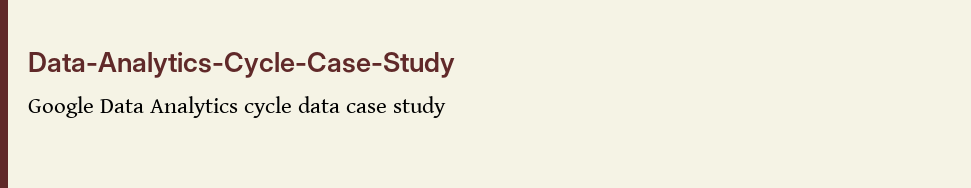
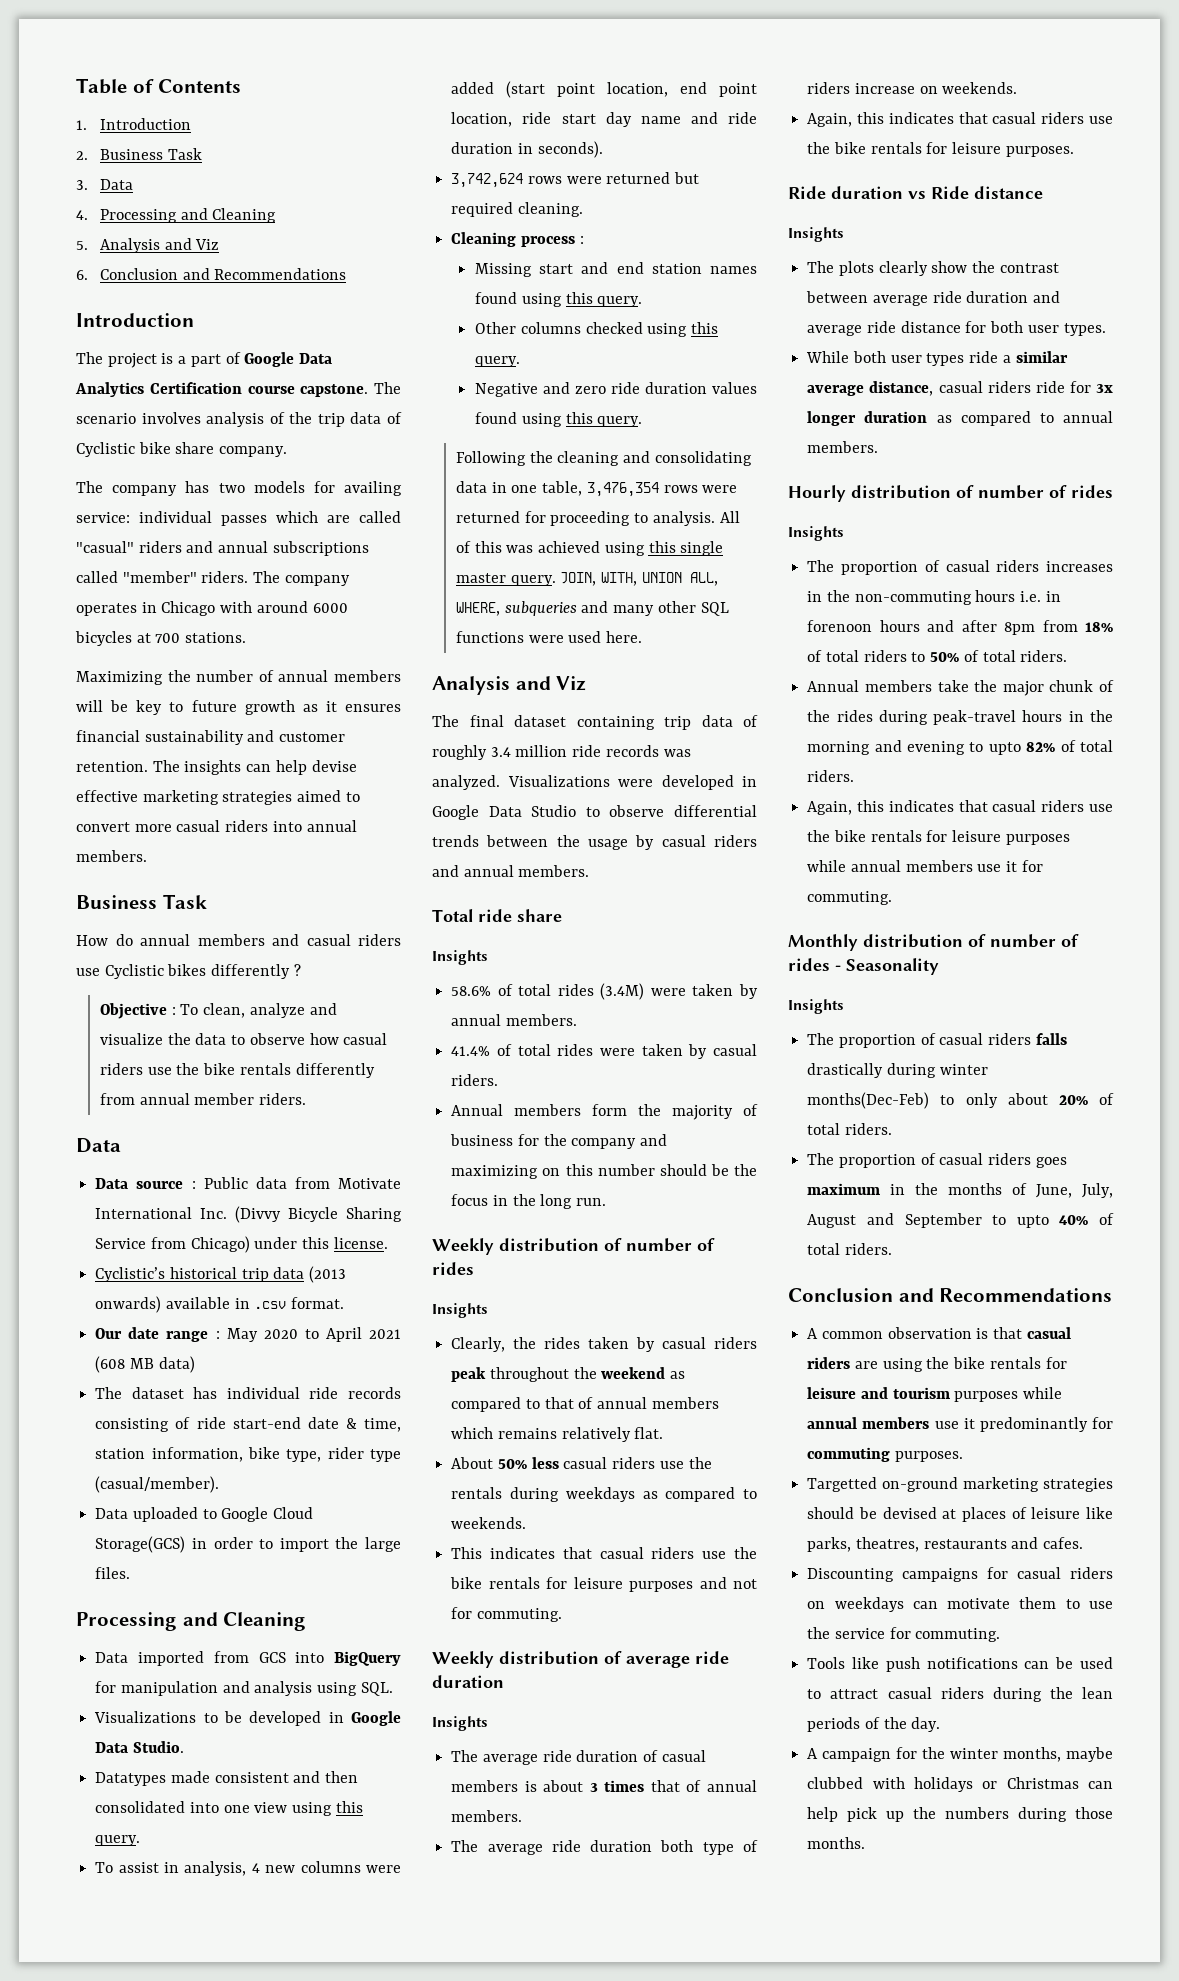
[28,52,455,78] [28,96,447,118] Data-Analytics-Cycle-Case-Study // Google Data Analytics cycle data case study -> [76,78,242,94] [76,118,191,130] [76,148,202,160] [76,179,133,190] [76,208,277,223] [76,238,220,253] [76,268,347,280] [76,313,194,327] [76,352,333,368] [75,382,401,397] [76,412,402,427] [76,442,288,457] [76,481,402,496] [76,511,401,526] [76,541,369,556] [76,571,350,586] [76,601,348,616] [75,631,247,646] [76,670,401,685] [76,700,401,715] [76,730,346,745] [76,760,357,775] [76,790,360,805] [76,820,357,832] [76,850,147,862] [76,894,207,909] [76,934,401,946] [76,964,301,979] [99,1003,337,1019] [99,1033,388,1045] [99,1063,375,1078] [99,1093,307,1105] [76,1138,121,1153] [95,1177,401,1189] [95,1206,402,1223] [95,1236,388,1253] [95,1266,347,1283] [95,1296,345,1313] [95,1327,401,1342] [95,1356,195,1373] [95,1387,402,1399] [95,1417,401,1432] [95,1447,401,1462] [95,1476,220,1493] [95,1507,314,1522] [95,1536,401,1553] [95,1567,131,1579] [76,1612,307,1631] [95,1651,401,1666] [95,1681,393,1696] [94,1711,401,1726] [95,1741,184,1753] [95,1771,359,1786] [95,1801,363,1816] [95,1835,141,1846] [95,1861,401,1876] [451,81,757,98] [451,112,757,127] [451,141,603,158] [451,172,700,188] [451,202,583,217] [451,232,584,247] [475,262,757,277] [475,292,643,307] [475,322,719,337] [475,356,521,367] [475,382,757,397] [475,412,643,427] [455,451,752,466] [455,481,738,497] [455,511,740,526] [455,541,724,556] [455,572,718,586] [455,601,729,616] [455,631,643,643] [432,676,587,695] [432,715,758,730] [432,745,691,760] [432,775,757,790] [432,805,757,820] [432,835,757,850] [432,865,590,877] [432,909,562,922] [432,950,488,965] [451,983,758,1000] [451,1014,577,1026] [451,1044,757,1059] [451,1074,499,1086] [451,1104,758,1120] [450,1134,668,1149] [451,1164,757,1179] [451,1194,607,1209] [432,1238,715,1255] [432,1262,474,1275] [432,1303,488,1318] [451,1337,757,1352] [451,1367,686,1382] [451,1397,719,1412] [451,1427,664,1442] [451,1457,712,1469] [451,1487,757,1502] [451,1517,527,1529] [451,1547,757,1559] [450,1577,757,1592] [451,1607,562,1622] [432,1651,729,1668] [432,1675,504,1688] [432,1716,488,1731] [451,1750,706,1765] [451,1780,757,1792] [451,1810,523,1822] [451,1840,758,1855] [807,82,1018,94] [807,112,1113,127] [807,142,1074,157] [788,186,1043,199] [788,227,844,242] [807,261,1059,276] [806,291,1061,306] [807,321,1106,336] [806,351,1068,366] [807,381,1113,396] [807,411,1113,426] [807,441,879,453] [788,485,1113,502] [788,526,844,541] [807,560,1113,575] [807,590,1061,605] [807,620,1113,635] [807,650,1068,662] [807,680,1114,696] [807,710,1113,725] [807,740,1113,755] [807,770,855,782] [807,800,1113,815] [807,830,1070,845] [807,860,1043,872] [807,891,893,905] [788,934,1079,951] [788,958,939,975] [788,999,844,1014] [807,1033,1067,1048] [807,1063,988,1078] [807,1092,1114,1109] [807,1123,892,1135] [807,1153,1067,1168] [807,1183,1113,1198] [807,1213,1114,1228] [807,1243,892,1255] [788,1288,1113,1302] [807,1327,1071,1339] [807,1357,1067,1372] [807,1387,1063,1402] [807,1417,1113,1432] [807,1447,963,1462] [807,1477,1113,1492] [807,1507,1113,1522] [807,1537,1084,1552] [807,1567,1113,1582] [807,1597,1113,1612] [807,1627,1001,1642] [807,1657,1113,1672] [807,1687,1113,1702] [807,1717,941,1732] [807,1747,1113,1762] [807,1777,1113,1792] [807,1807,1113,1822] [807,1837,866,1849] Table of Contents // 1. Introduction // 2. Business Task // 3. Data // 4. Processing and Cleaning // 5. Analysis and Viz // 6. Conclusion and Recommendations // Introduction // The project is a part of Google Data Analytics Certification course capstone. The scenario involves analysis of the trip data of Cyclistic bike share company. // The company has two models for availing service: individual passes which are called "casual" riders and annual subscriptions called "member" riders. The company operates in Chicago with around 6000 bicycles at 700 stations. // Maximizing the number of annual members will be key to future growth as it ensures financial sustainability and customer retention. The insights can help devise effective marketing strategies aimed to convert more casual riders into annual members. // Business Task // How do annual members and casual riders use Cyclistic bikes differently ? // Objective : To clean, analyze and visualize the data to observe how casual riders use the bike rentals differently from annual member riders. // Data // Data source : Public data from Motivate International Inc. (Divvy Bicycle Sharing Service from Chicago) under this license. // Cyclistic’s historical trip data (2013 onwards) available in .csv format. // Our date range : May 2020 to April 2021 (608 MB data) // The dataset has individual ride records consisting of ride start-end date & time, station information, bike type, rider type (casual/member). // Data uploaded to Google Cloud Storage(GCS) in order to import the large files. // Processing and Cleaning // Data imported from GCS into BigQuery for manipulation and analysis using SQL. // Visualizations to be developed in Google Data Studio. // Datatypes made consistent and then consolidated into one view using this query. // To assist in analysis, 4 new columns were added (start point location, end point location, ride start day name and ride duration in seconds). // 3,742,624 rows were returned but required cleaning. // Cleaning process : // Missing start and end station names found using this query. // Other columns checked using this query. // Negative and zero ride duration values found using this query. // Following the cleaning and consolidating data in one table, 3,476,354 rows were returned for proceeding to analysis. All of this was achieved using this single master query. JOIN, WITH, UNION ALL, WHERE, subqueries and many other SQL functions were used here. // Analysis and Viz // The final dataset containing trip data of roughly 3.4 million ride records was analyzed. Visualizations were developed in Google Data Studio to observe differential trends between the usage by casual riders and annual members. // Total ride share // Insights // 58.6% of total rides (3.4M) were taken by annual members. // 41.4% of total rides were taken by casual riders. // Annual members form the majority of business for the company and maximizing on this number should be the focus in the long run. // Weekly distribution of number of rides // Insights // Clearly, the rides taken by casual riders peak throughout the weekend as compared to that of annual members which remains relatively flat. // About 50% less casual riders use the rentals during weekdays as compared to weekends. // This indicates that casual riders use the bike rentals for leisure purposes and not for commuting. // Weekly distribution of average ride duration // Insights // The average ride duration of casual members is about 3 times that of annual members. // The average ride duration both type of riders increase on weekends. // Again, this indicates that casual riders use the bike rentals for leisure purposes. // Ride duration vs Ride distance // Insights // The plots clearly show the contrast between average ride duration and average ride distance for both user types. // While both user types ride a similar average distance, casual riders ride for 3x longer duration as compared to annual members. // Hourly distribution of number of rides // Insights // The proportion of casual riders increases in the non-commuting hours i.e. in forenoon hours and after 8pm from 18% of total riders to 50% of total riders. // Annual members take the major chunk of the rides during peak-travel hours in the morning and evening to upto 82% of total riders. // Again, this indicates that casual riders use the bike rentals for leisure purposes while annual members use it for commuting. // Monthly distribution of number of rides - Seasonality // Insights // The proportion of casual riders falls drastically during winter months(Dec-Feb) to only about 20% of total riders. // The proportion of casual riders goes maximum in the months of June, July, August and September to upto 40% of total riders. // Conclusion and Recommendations // A common observation is that casual riders are using the bike rentals for leisure and tourism purposes while annual members use it predominantly for commuting purposes. // Targetted on-ground marketing strategies should be devised at places of leisure like parks, theatres, restaurants and cafes. // Discounting campaigns for casual riders on weekdays can motivate them to use the service for commuting. // Tools like push notifications can be used to attract casual riders during the lean periods of the day. // A campaign for the winter months, maybe clubbed with holidays or Christmas can help pick up the numbers during those months.

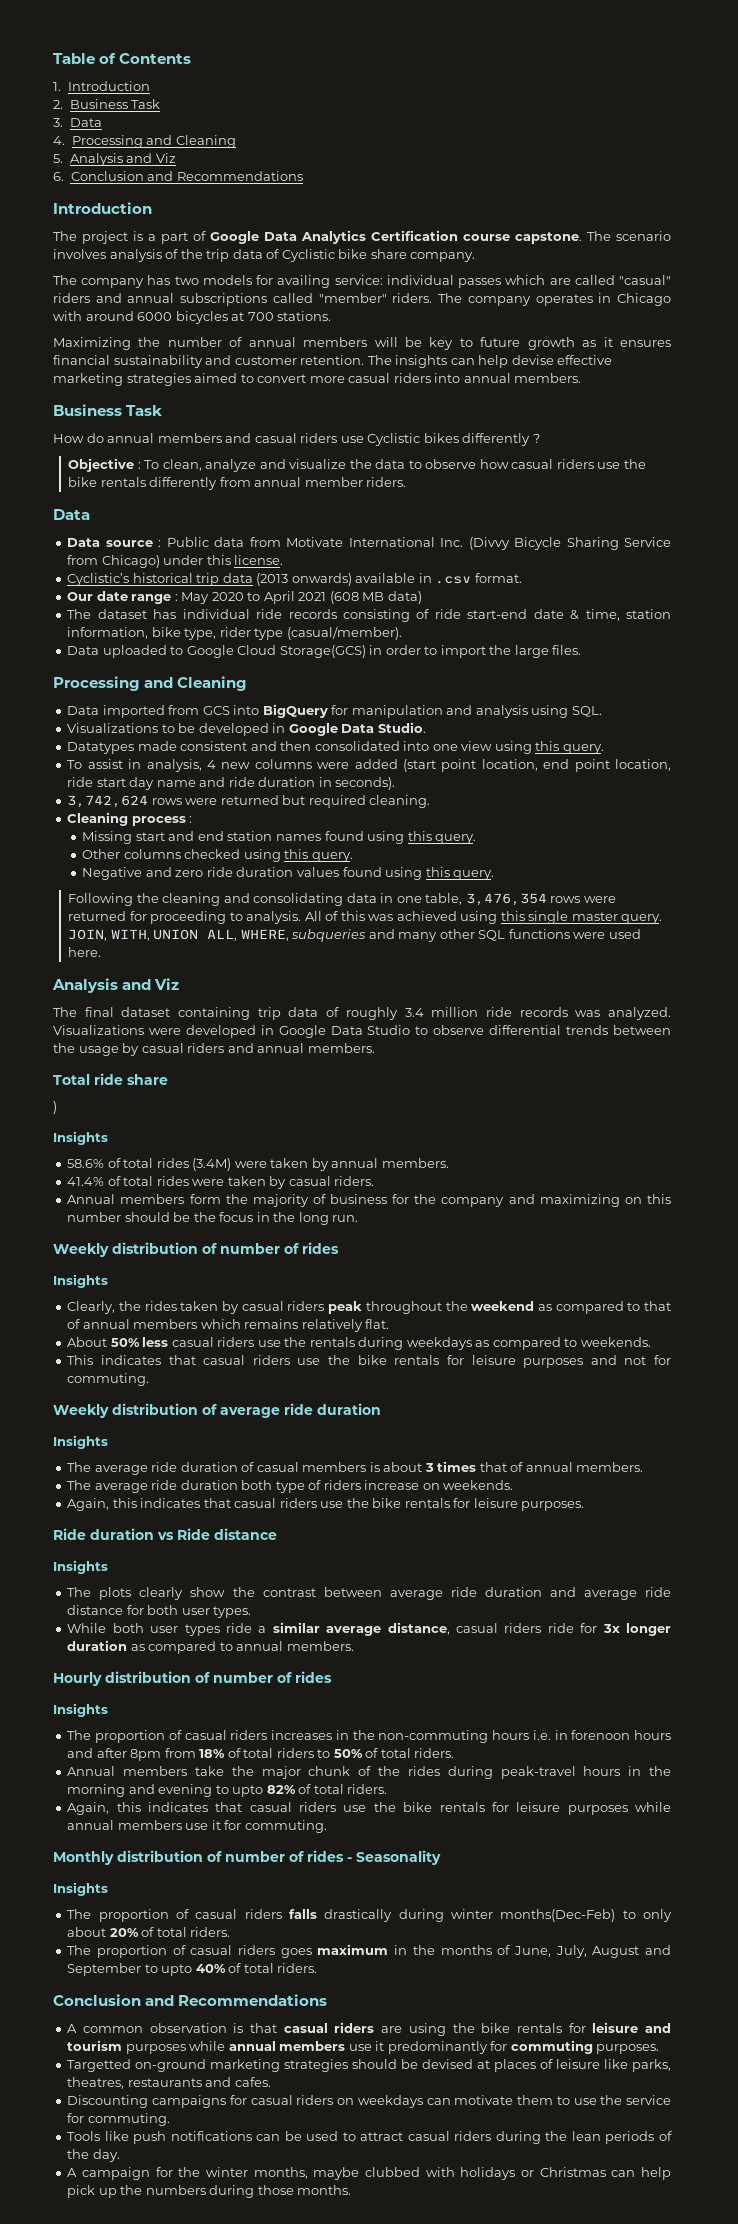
(562, 915) none -> [53,1101,57,1114] // )

